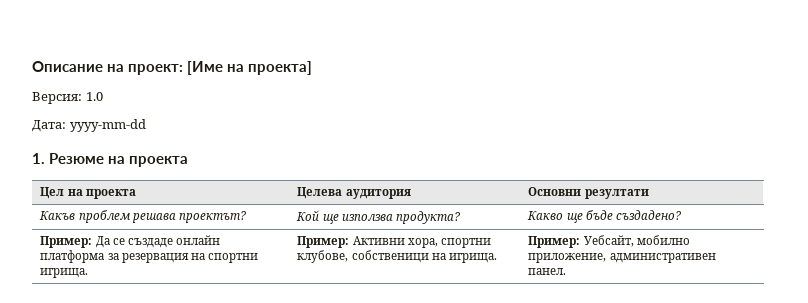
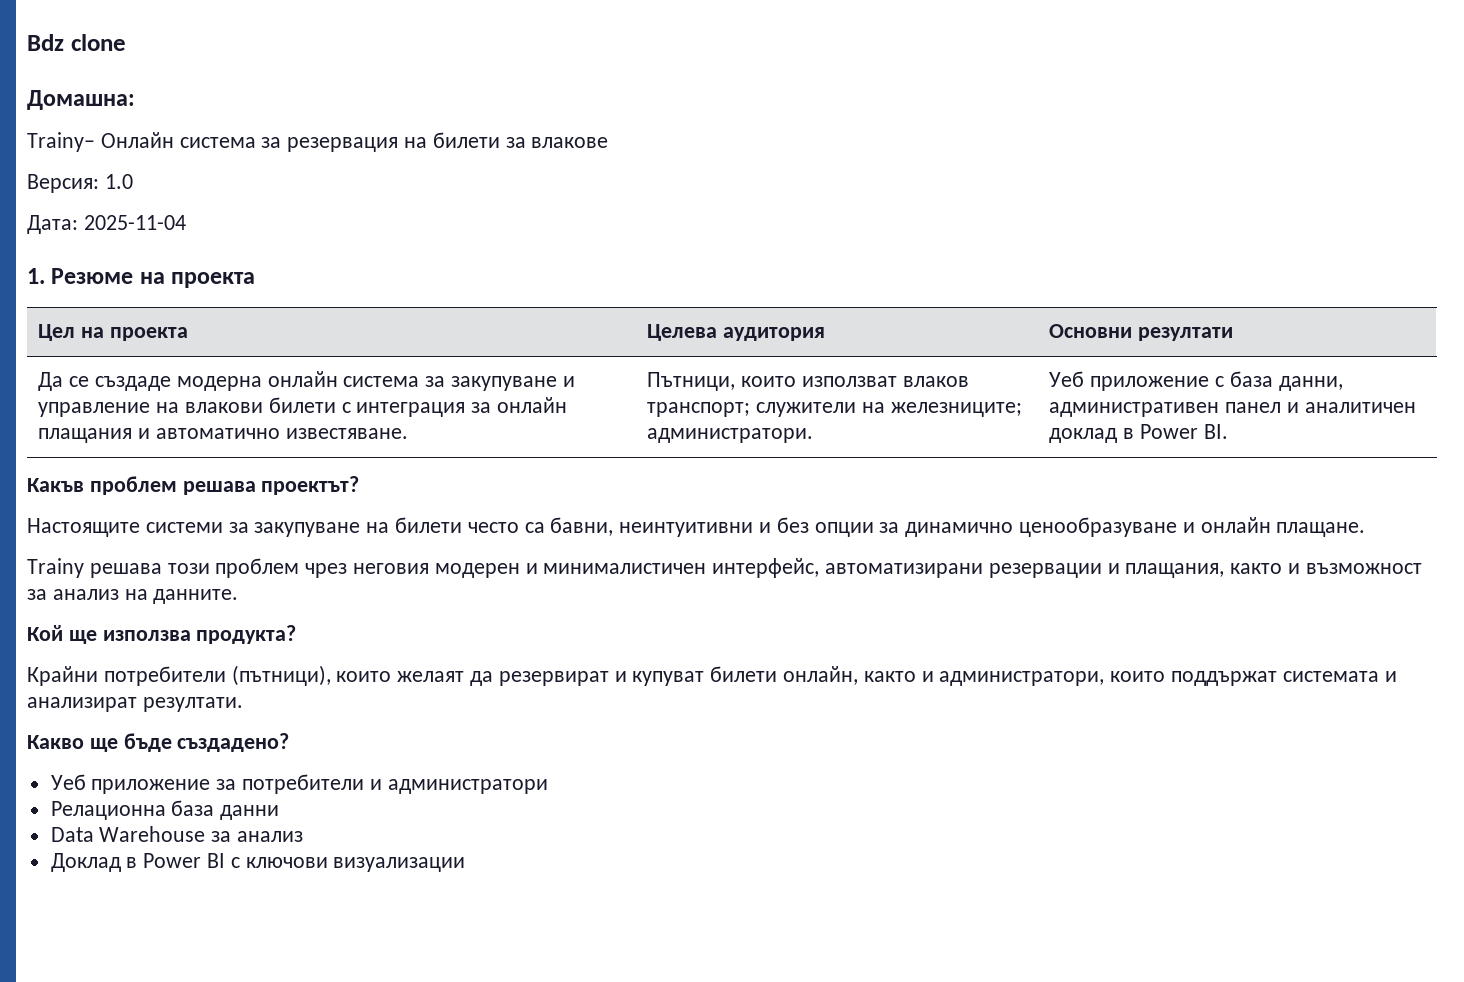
[32,61,313,75] Описание на проект: [Име на проекта] -> [27,34,126,51] [27,90,135,110] [27,132,609,152] Bdz clone // Домашна: // Trainy– Онлайн система за резервация на билети за влакове
[69,119,146,132] yyyy-mm-dd -> [83,215,186,230] 2025-11-04
[39,210,246,223] [296,210,460,224] [527,210,681,223] [40,235,220,248] [40,250,258,263] [40,268,89,278] [297,236,491,248] [297,250,497,263] [528,235,690,248] [528,253,716,263] [528,268,567,275] Какъв проблем решава проектът? | Кой ще използва продукта? | Какво ще бъде създадено? // Пример: Да се създаде онлайн платформа за резервация на спортни игрища. | Пример: Активни хора, спортни клубове, собственици на игрища. | Пример: Уебсайт, мобилно приложение, административен панел. -> [38,371,575,391] [38,397,568,417] [38,428,408,443] [647,372,969,391] [647,402,1022,417] [647,428,814,443] [1049,371,1343,391] [1049,402,1416,417] [1049,424,1228,443] [27,476,360,495] [27,517,1366,537] [27,558,1422,578] [27,589,239,604] [27,625,297,644] [27,665,1397,686] [27,697,243,712] [27,733,290,752] [50,774,548,794] [50,800,280,820] [50,826,304,842] [50,853,466,872] Да се създаде модерна онлайн система за закупуване и управление на влакови билети с интеграция за онлайн плащания и автоматично известяване. | Пътници, които използват влаков транспорт; служители на железниците; администратори. | Уеб приложение с база данни, административен панел и аналитичен доклад в Power BI. // Какъв проблем решава проектът? // Настоящите системи за закупуване на билети често са бавни, неинтуитивни и без опции за динамично ценообразуване и онлайн плащане. // Trainy решава този проблем чрез неговия модерен и минималистичен интерфейс, автоматизирани резервации и плащания, както и възможност за анализ на данните. // Кой ще използва продукта? // Крайни потребители (пътници), които желаят да резервират и купуват билети онлайн, както и администратори, които поддържат системата и анализират резултати. // Какво ще бъде създадено? // Уеб приложение за потребители и администратори // Релационна база данни // Data Warehouse за анализ // Доклад в Power BI с ключови визуализации

